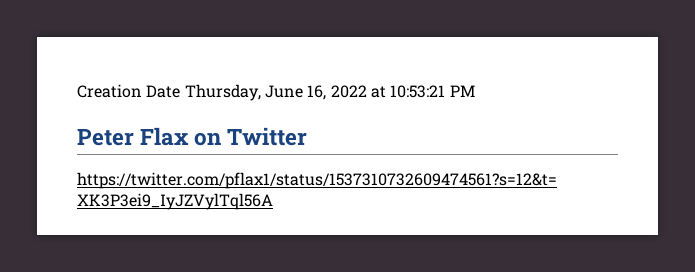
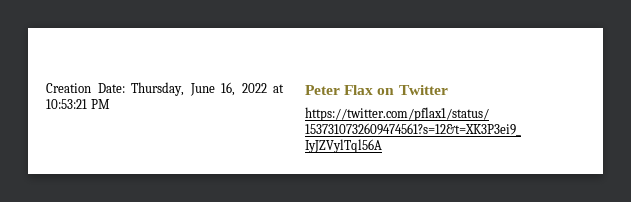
[146,85,181,98] Date -> [97,83,125,93] Date:

